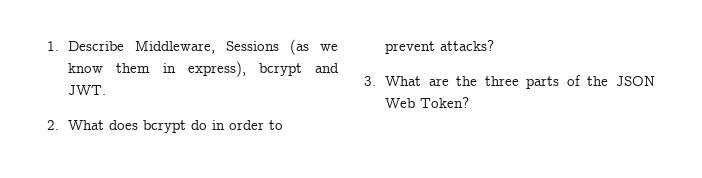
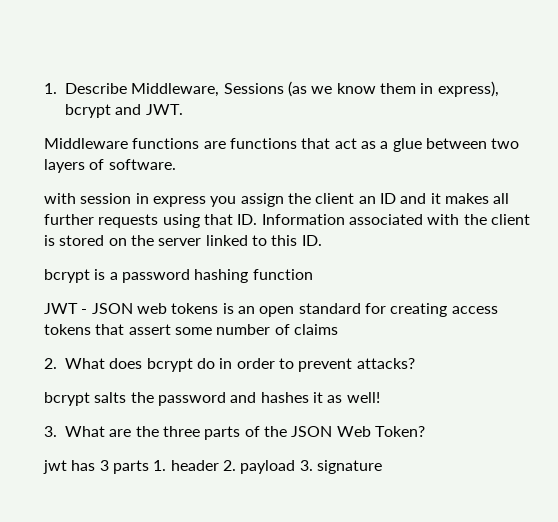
(107, 90) none -> [44,138,520,152] [44,159,176,173] [44,193,510,207] [44,214,530,228] [44,235,322,246] [44,269,313,283] [44,303,498,317] [44,324,338,335] // Middleware functions are functions that act as a glue between two layers of software. // with session in express you assign the client an ID and it makes all further requests using that ID. Information associated with the client is stored on the server linked to this ID. // bcrypt is a password hashing function // JWT - JSON web tokens is an open standard for creating access tokens that assert some number of claims
(495, 45) none -> [44,392,380,406] // bcrypt salts the password and hashes it as well!
(470, 102) none -> [43,460,382,474] // jwt has 3 parts 1. header 2. payload 3. signature

